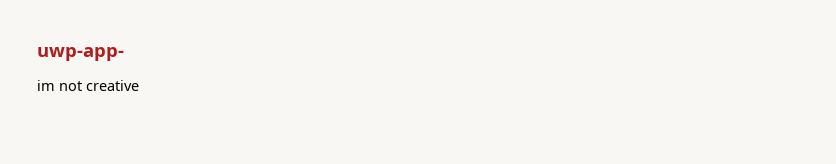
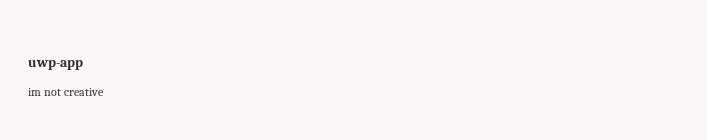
[37,47,124,61] uwp-app- -> [28,59,83,70] uwp-app

